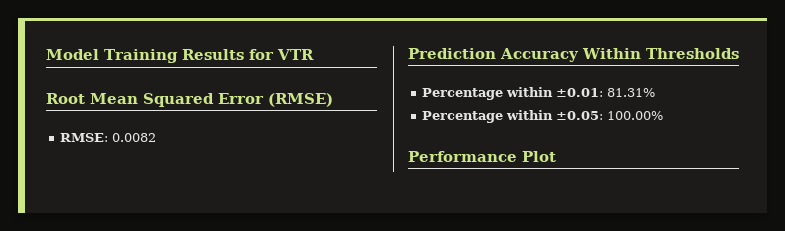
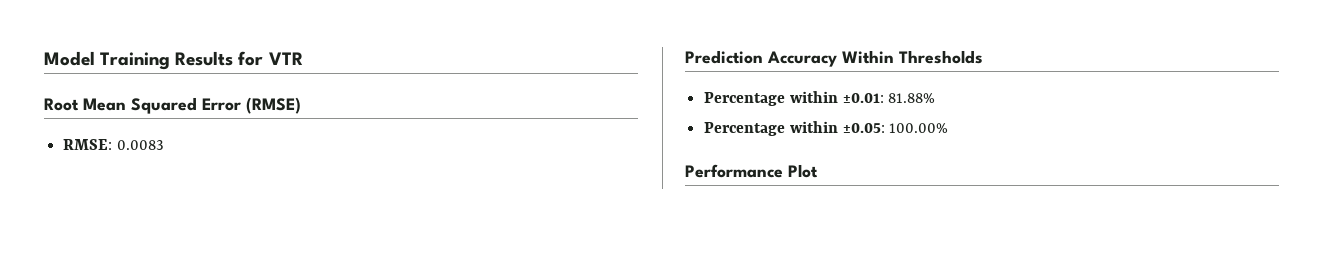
[112,133,157,142] 0.0082 -> [116,140,164,150] 0.0083
[607,88,656,97] 81.31% -> [888,93,936,103] 81.88%

